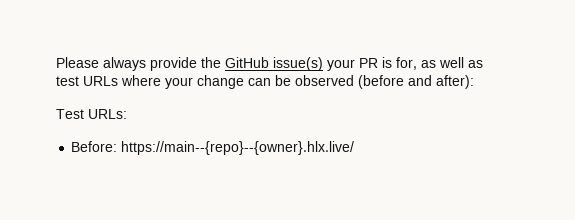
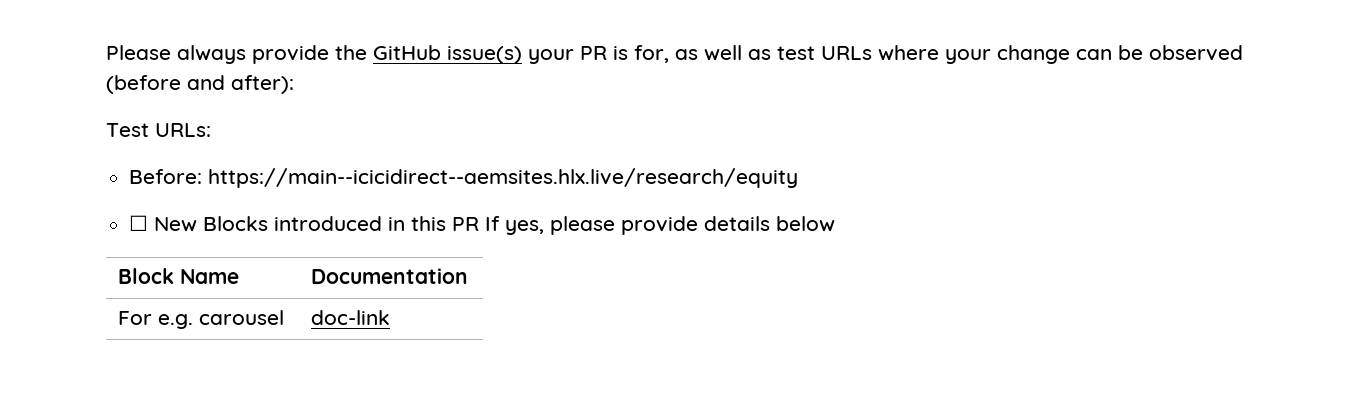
[121,141,355,155] https://main--{repo}--{owner}.hlx.live/ -> [208,168,799,188] [129,215,836,235] [118,268,240,284] [311,268,469,284] [118,310,285,329] [311,310,391,325] https://main--icicidirect--aemsites.hlx.live/research/equity // ☐ New Blocks introduced in this PR If yes, please provide details below // Block Name | Documentation // For e.g. carousel | doc-link

